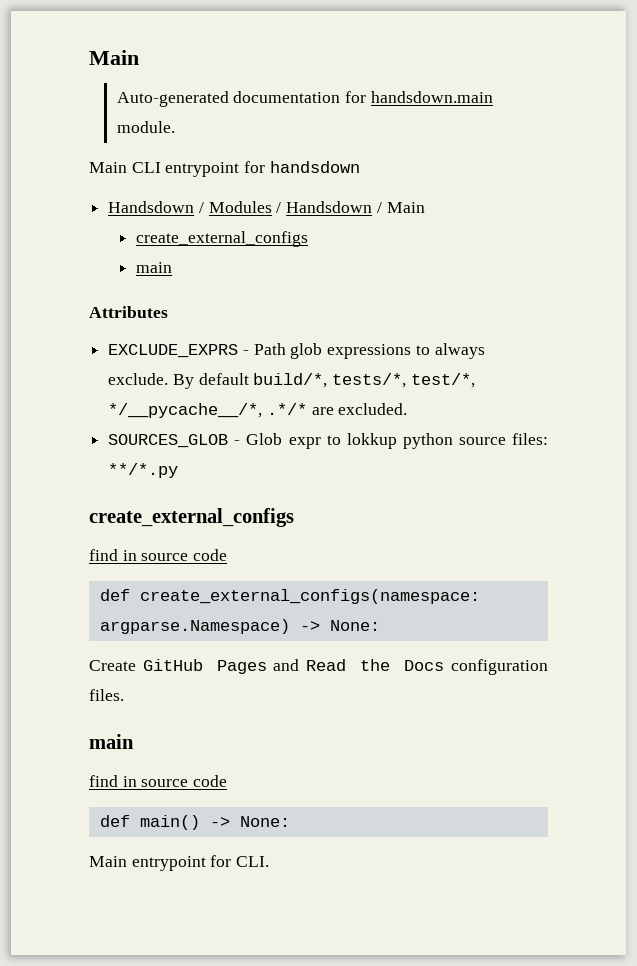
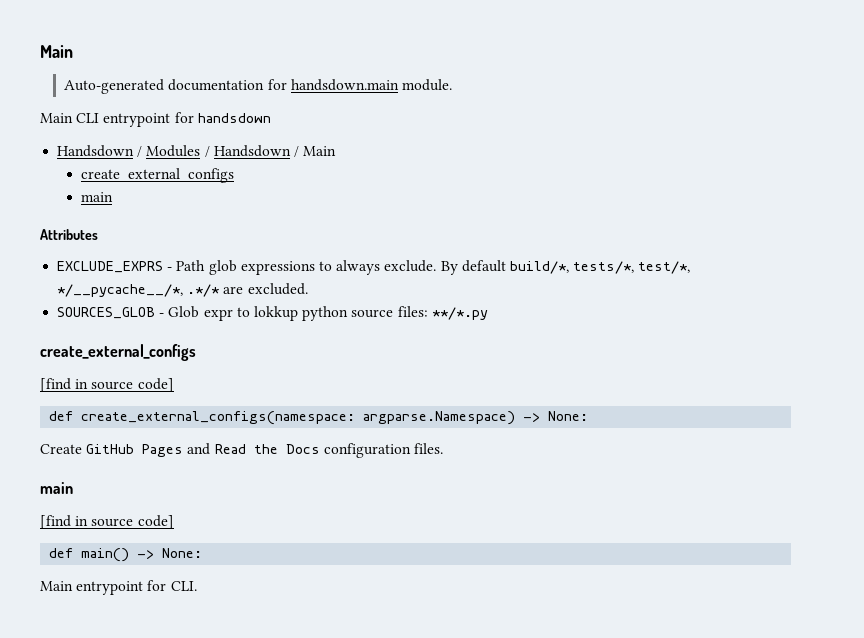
[89,549,228,561] find in source code -> [40,378,174,392] [find in source code]
[89,775,228,787] find in source code -> [40,515,174,529] [find in source code]

